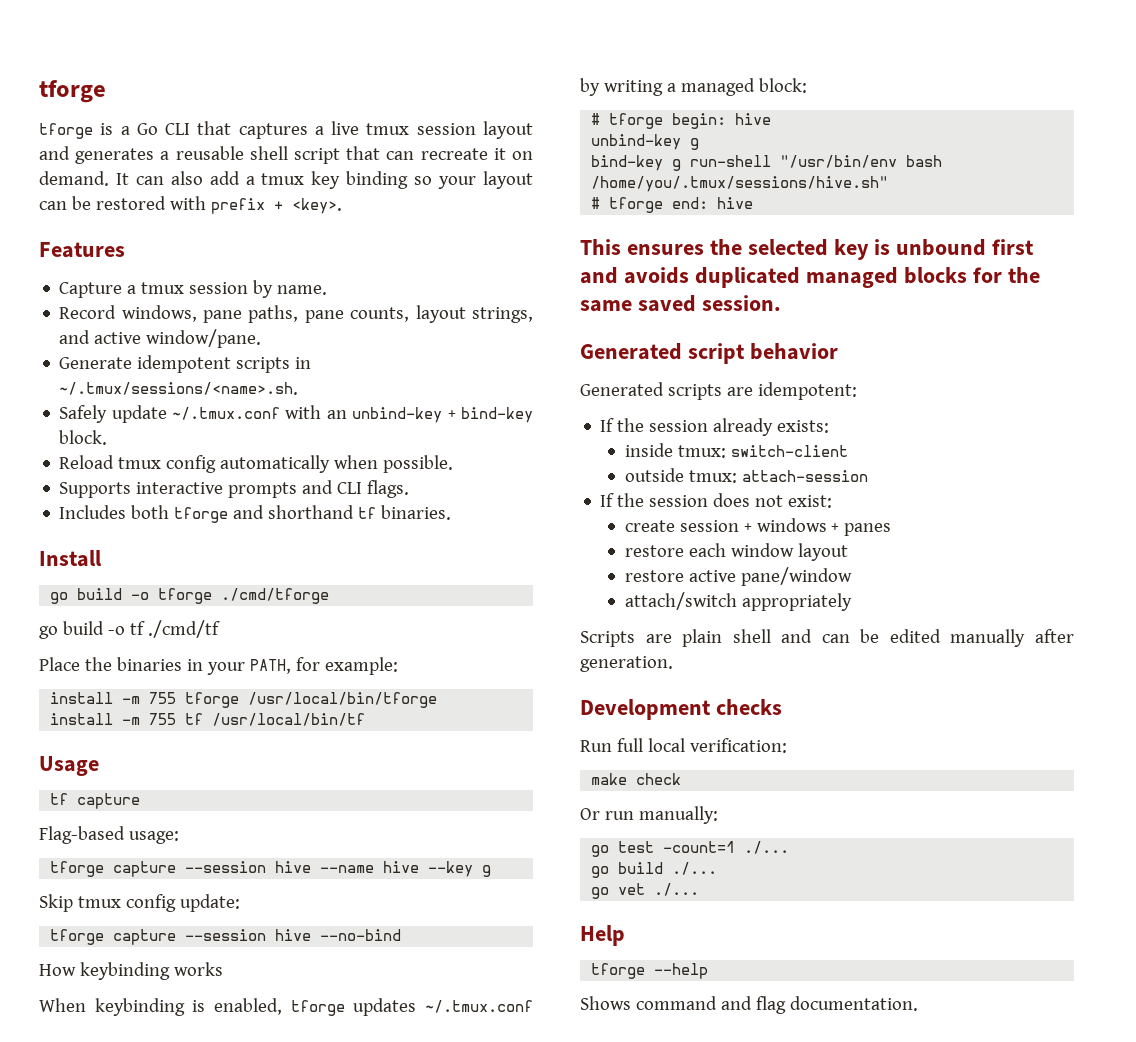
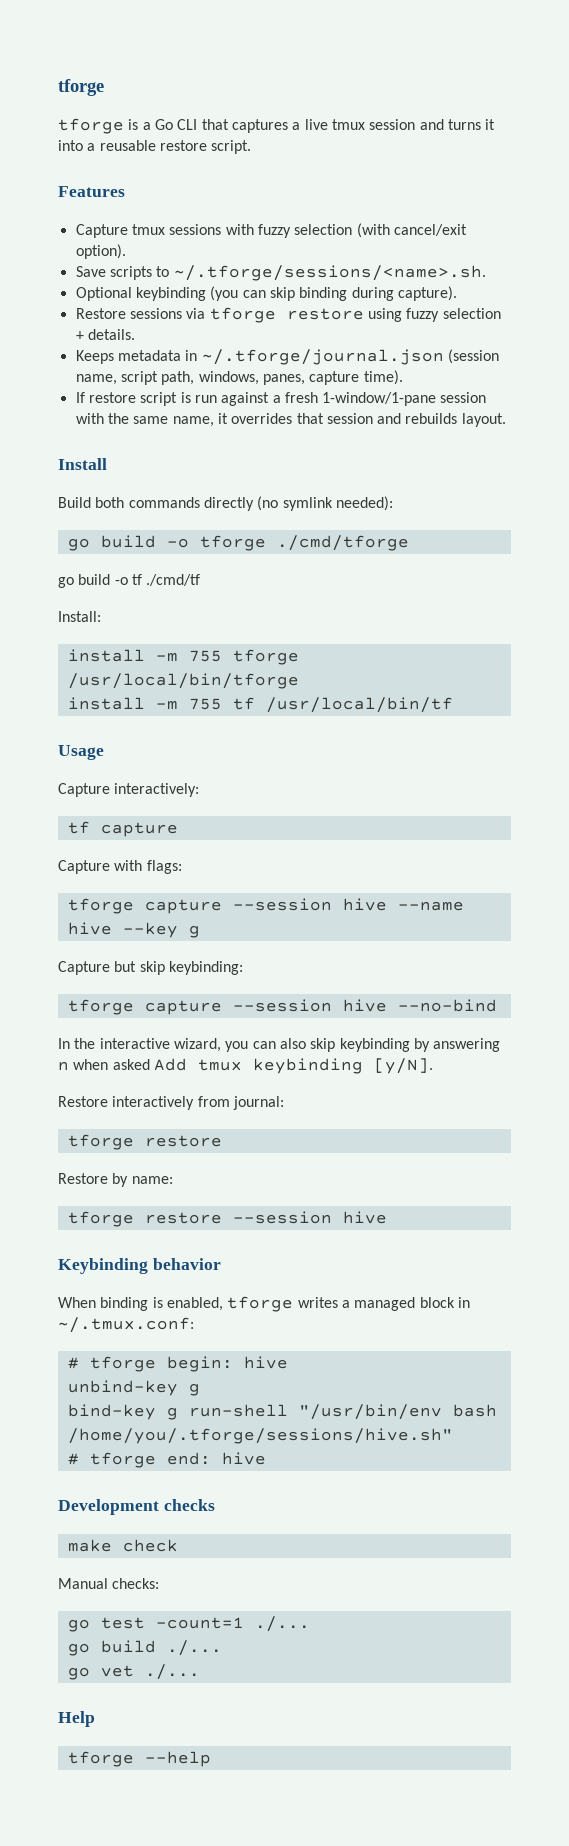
[482,121,533,139] [39,146,533,164] [39,171,534,189] [39,196,342,214] [39,242,125,258] [59,280,328,298] [59,305,533,323] [59,329,262,348] [59,355,312,373] [59,382,299,395] [59,405,533,423] [59,430,108,445] [59,455,454,473] [59,480,410,498] [59,505,452,523] [39,550,102,567] layout and generates a reusable shell script that can recreate it on demand. It can also add a tmux key binding so your layout can be restored with prefix + <key>. // Features // Capture a tmux session by name. // Record windows, pane paths, pane counts, layout strings, and active window/pane. // Generate idempotent scripts in ~/.tmux/sessions/<name>.sh. // Safely update ~/.tmux.conf with an unbind-key + bind-key block. // Reload tmux config automatically when possible. // Supports interactive prompts and CLI flags. // Includes both tforge and shorthand tf binaries. // Install -> [419,119,496,130] [58,140,252,154] [58,186,125,197] [75,223,467,238] [75,244,126,259] [75,265,486,281] [75,286,457,301] [75,307,501,323] [75,329,135,340] [75,349,499,365] [75,370,403,385] [75,392,487,406] [75,413,506,427] [58,458,107,470] [58,496,393,511] and turns it into a reusable restore script. // Features // Capture tmux sessions with fuzzy selection (with cancel/exit option). // Save scripts to ~/.tforge/sessions/<name>.sh. // Optional keybinding (you can skip binding during capture). // Restore sessions via tforge restore using fuzzy selection + details. // Keeps metadata in ~/.tforge/journal.json (session name, script path, windows, panes, capture time). // If restore script is run against a fresh 1-window/1-pane session with the same name, it overrides that session and rebuilds layout. // Install // Build both commands directly (no symlink needed):
[39,657,398,675] Place the binaries in your PATH, for example: -> [58,611,101,622] Install:
(99, 766) none -> [58,783,200,797] // Capture interactively:
[39,826,179,844] Flag-based usage: -> [58,860,182,874] Capture with flags:
[39,894,240,912] Skip tmux config update: -> [58,961,243,975] Capture but skip keybinding:
[39,962,223,980] How keybinding works -> [58,1038,501,1052] [58,1058,433,1074] [58,1096,284,1110] [67,1134,222,1150] [58,1173,173,1187] [67,1211,387,1227] [58,1258,221,1274] In the interactive wizard, you can also skip keybinding by answering n when asked Add tmux keybinding [y/N]. // Restore interactively from journal: // tforge restore // Restore by name: // tforge restore --session hive // Keybinding behavior
[94,998,185,1016] keybinding -> [100,1297,149,1311] binding
[353,998,533,1016] [580,78,807,96] updates ~/.tmux.conf by writing a managed block: -> [297,1297,470,1311] [58,1317,194,1333] writes a managed block in ~/.tmux.conf:
[591,176,889,192] /home/you/.tmux/sessions/hive.sh" -> [67,1428,453,1444] /home/you/.tforge/sessions/hive.sh"
[580,239,1034,260] [580,267,1040,288] [580,295,781,312] [580,343,838,364] [580,382,857,400] [600,418,830,436] [624,443,848,458] [624,468,868,483] [600,493,833,508] [624,518,892,536] [624,543,848,561] [624,567,852,586] [624,592,852,611] [580,629,1074,647] [580,656,673,672] [580,699,782,720] [580,738,787,753] This ensures the selected key is unbound first and avoids duplicated managed blocks for the same saved session. // Generated script behavior // Generated scripts are idempotent: // If the session already exists: // inside tmux: switch-client // outside tmux: attach-session // If the session does not exist: // create session + windows + panes // restore each window layout // restore active pane/window // attach/switch appropriately // Scripts are plain shell and can be edited manually after generation. // Development checks // Run full local verification: -> [58,1499,215,1515] Development checks
[580,806,718,824] Or run manually: -> [58,1578,160,1589] Manual checks:
[580,996,918,1014] // Shows command and flag documentation. -> (211, 1759) none

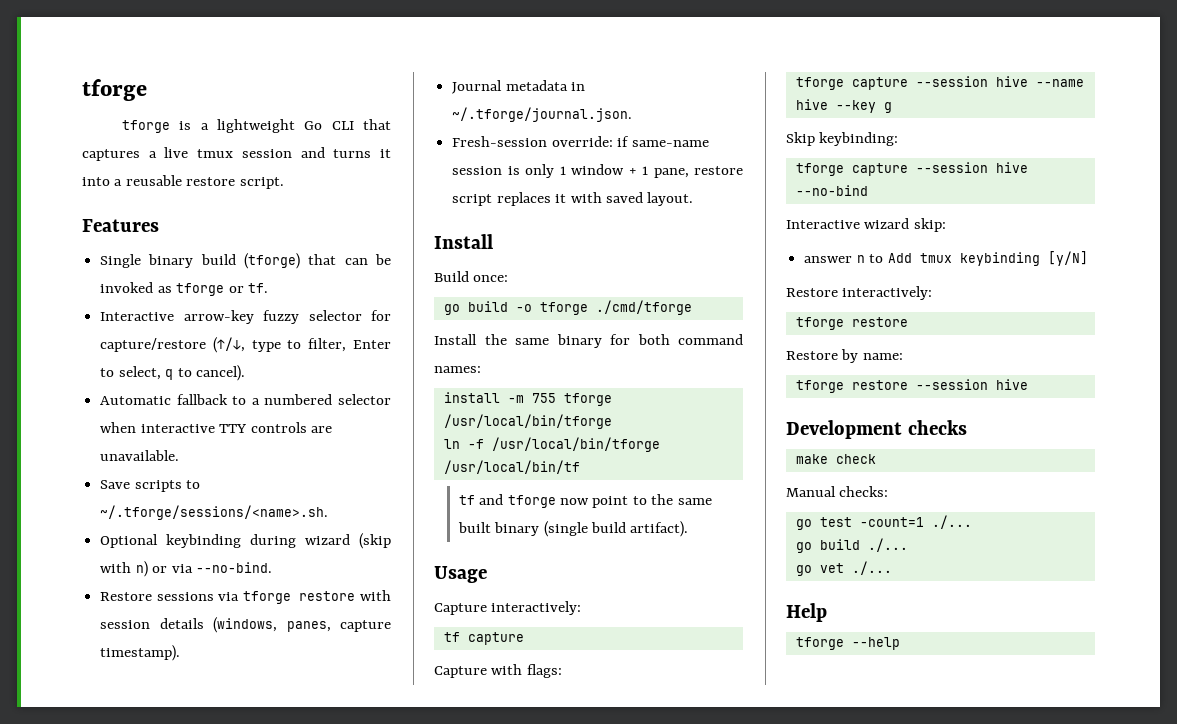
(151, 126) none -> [217,119,296,133] lightweight
[75,223,467,238] [75,244,126,259] Capture tmux sessions with fuzzy selection (with cancel/exit option). -> [100,253,391,269] [100,282,268,296] [100,310,392,324] [100,337,391,353] [100,365,245,381] [100,394,392,405] [100,422,332,433] [100,450,180,461] Single binary build (tforge) that can be invoked as tforge or tf. // Interactive arrow-key fuzzy selector for capture/restore (↑/↓, type to filter, Enter to select, q to cancel). // Automatic fallback to a numbered selector when interactive TTY controls are unavailable.
[210,286,457,301] (you can skip binding during capture). -> [250,533,392,549] [100,561,272,577] during wizard (skip with n) or via --no-bind.
[367,308,501,322] [75,329,135,340] [75,349,499,365] [75,370,403,385] [75,392,487,406] [75,413,506,427] [58,458,107,470] [58,496,393,511] using fuzzy selection + details. // Keeps metadata in ~/.tforge/journal.json (session name, script path, windows, panes, capture time). // If restore script is run against a fresh 1-window/1-pane session with the same name, it overrides that session and rebuilds layout. // Install // Build both commands directly (no symlink needed): -> [360,590,392,601] [100,617,392,633] [100,645,181,661] [452,80,586,94] [452,107,633,122] [452,136,709,147] [452,164,743,178] [452,192,694,206] [434,234,493,249] [434,271,509,282] with session details (windows, panes, capture timestamp). // Journal metadata in ~/.tforge/journal.json. // Fresh-session override: if same-name session is only 1 window + 1 pane, restore script replaces it with saved layout. // Install // Build once:
[58,574,201,588] [58,611,101,622] go build -o tf ./cmd/tf // Install: -> [434,334,743,348] [434,366,481,373] Install the same binary for both command names:
[67,697,453,713] install -m 755 tf /usr/local/bin/tf -> [443,437,660,452] [443,460,580,474] [458,494,712,508] [457,521,689,537] ln -f /usr/local/bin/tforge /usr/local/bin/tf // tf and tforge now point to the same built binary (single build artifact).
[58,961,165,975] Capture but skip -> [786,132,815,146] Skip
[58,1038,501,1052] [58,1059,150,1071] In the interactive wizard, you can also skip keybinding by answering n when asked -> [786,218,946,232] [804,254,884,263] Interactive wizard skip: // answer n to
[373,1058,433,1074] [58,1096,284,1110] [y/N]. // Restore interactively from journal: -> [1047,251,1088,266] [786,286,933,300] [y/N] // Restore interactively:
[58,1258,221,1274] [58,1296,470,1312] [58,1317,194,1333] [67,1356,288,1372] [67,1380,200,1396] [67,1404,497,1420] [67,1428,453,1444] [67,1452,266,1468] // Keybinding behavior // When binding is enabled, tforge writes a managed block in ~/.tmux.conf: // # tforge begin: hive // unbind-key g // bind-key g run-shell "/usr/bin/env bash /home/you/.tforge/sessions/hive.sh" // # tforge end: hive -> (1028, 384) none

